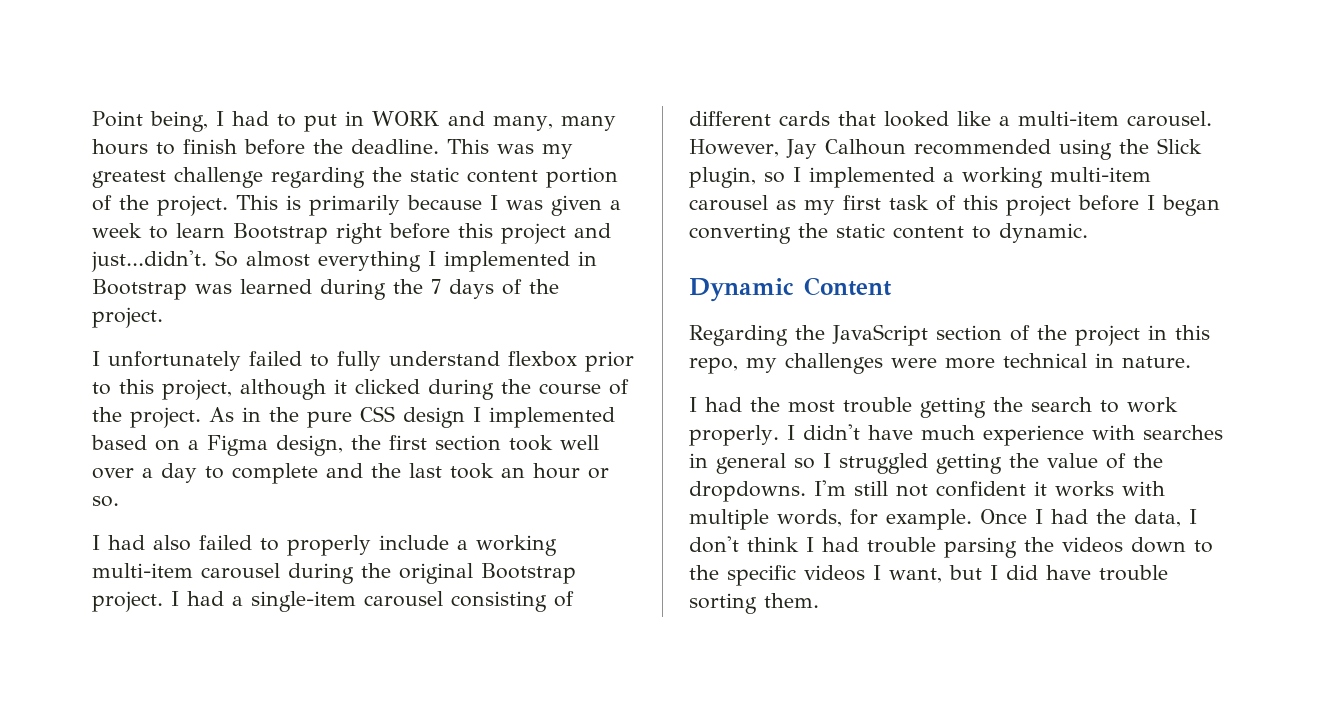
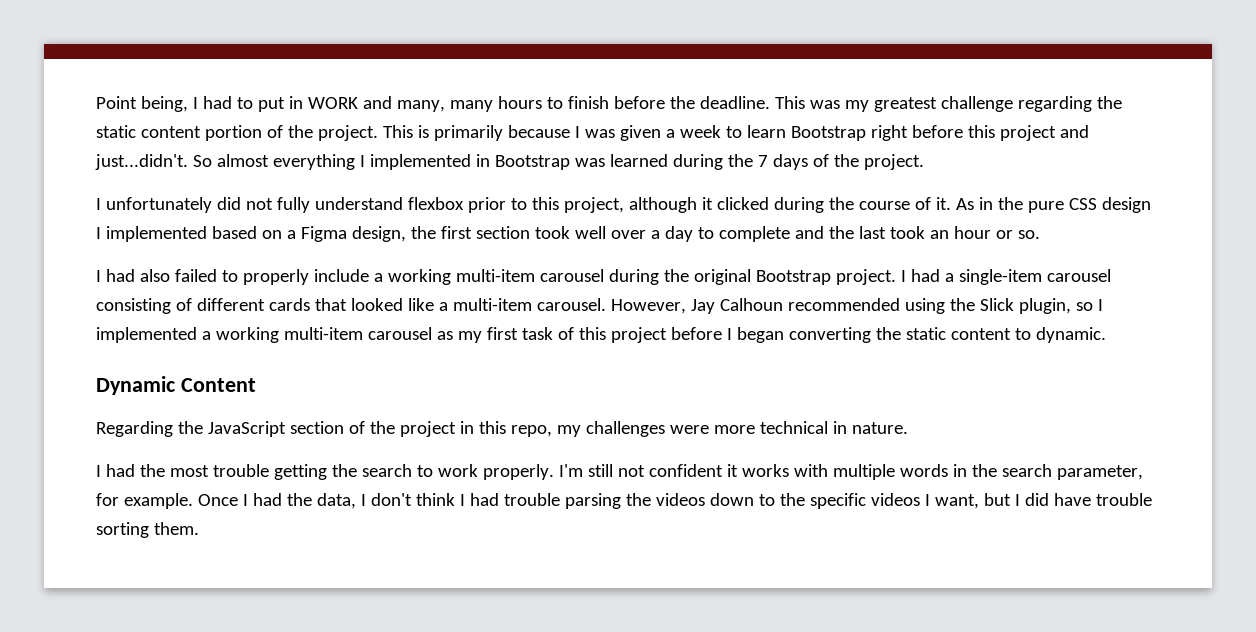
[249,351,329,367] failed to -> [216,197,273,210] did not
[92,407,201,428] the project. -> [935,197,951,210] it.
[786,424,1223,446] [689,453,1163,474] [689,481,806,502] I didn't have much experience with searches in general so I struggled getting the value of the dropdowns. -> (554, 472) none
[777,509,842,527] words, -> [899,464,1143,480] words in the search parameter,

